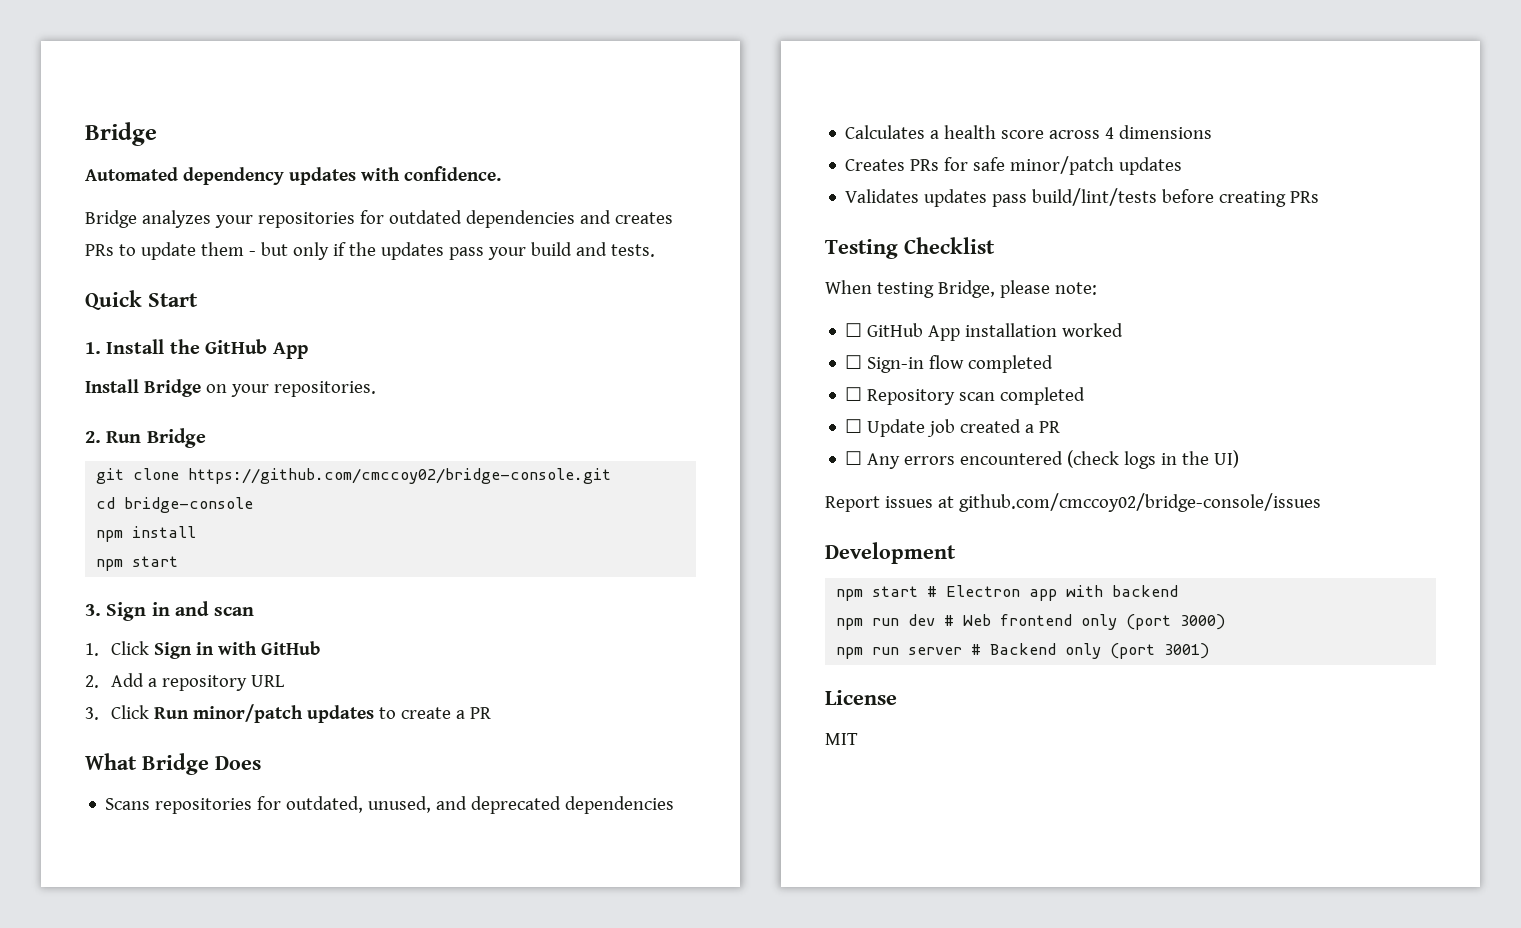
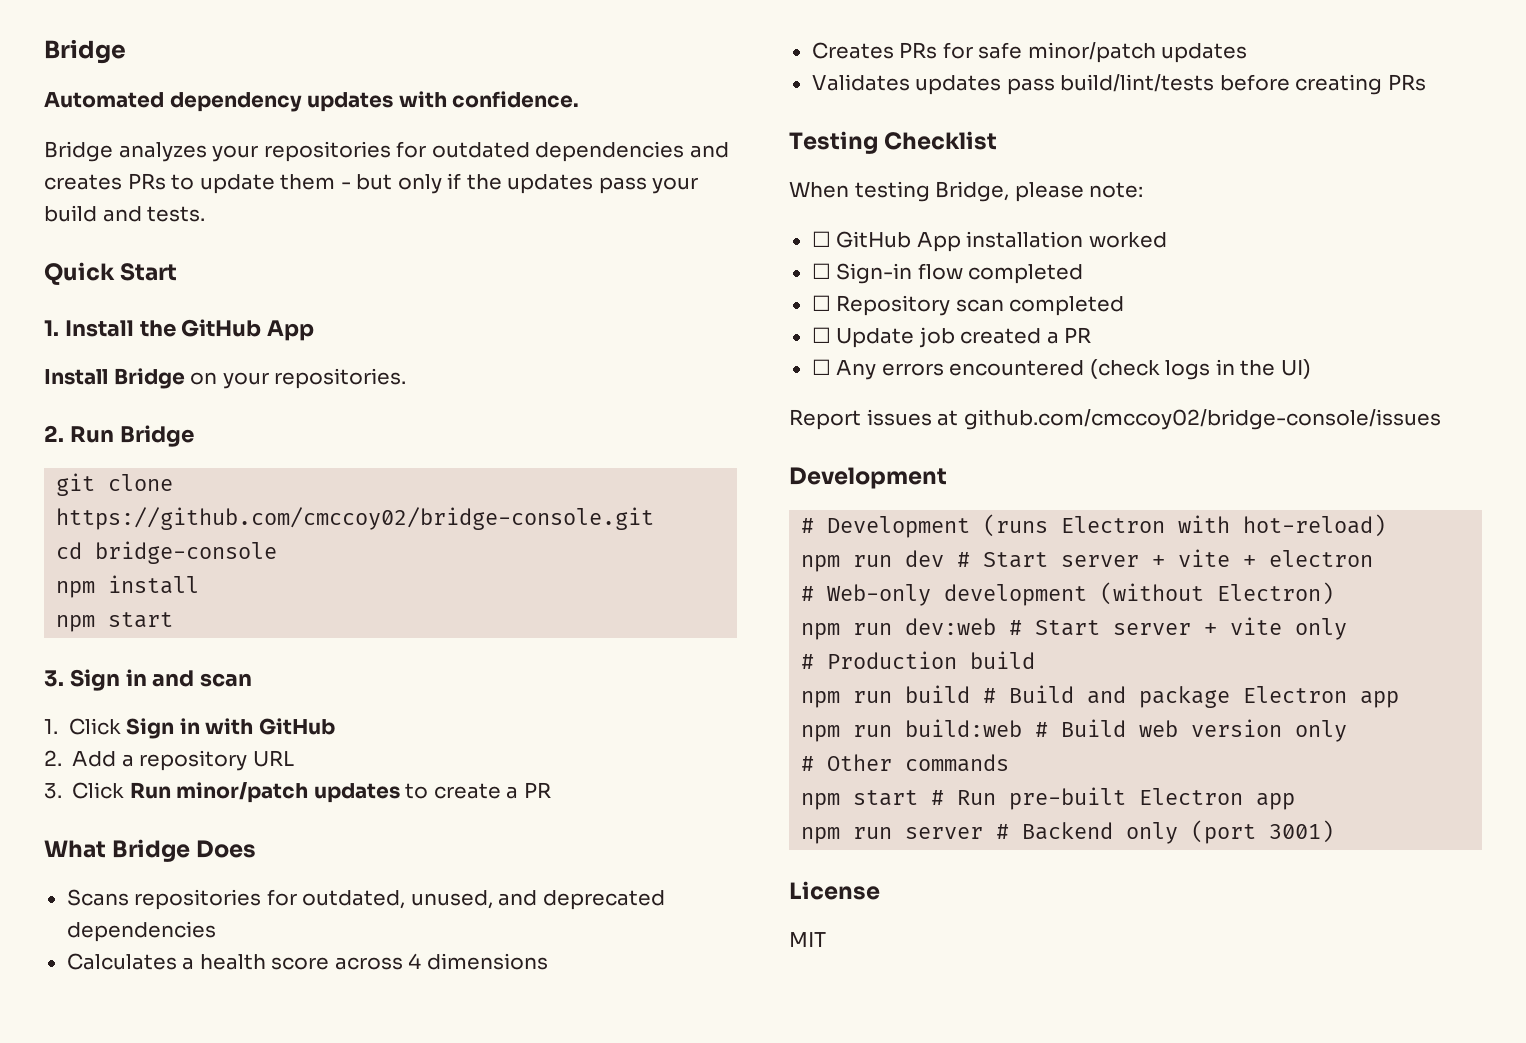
[836,585,1179,601] [836,614,1226,630] npm start # Electron app with backend // npm run dev # Web frontend only (port 3000) -> [801,514,1387,538] [801,549,1374,572] [801,582,1335,606] [801,617,1348,640] [801,651,1036,669] [801,685,1400,708] [801,719,1348,742] [801,754,1010,772] [801,787,1296,810] # Development (runs Electron with hot-reload) // npm run dev # Start server + vite + electron // # Web-only development (without Electron) // npm run dev:web # Start server + vite only // # Production build // npm run build # Build and package Electron app // npm run build:web # Build web version only // # Other commands // npm start # Run pre-built Electron app

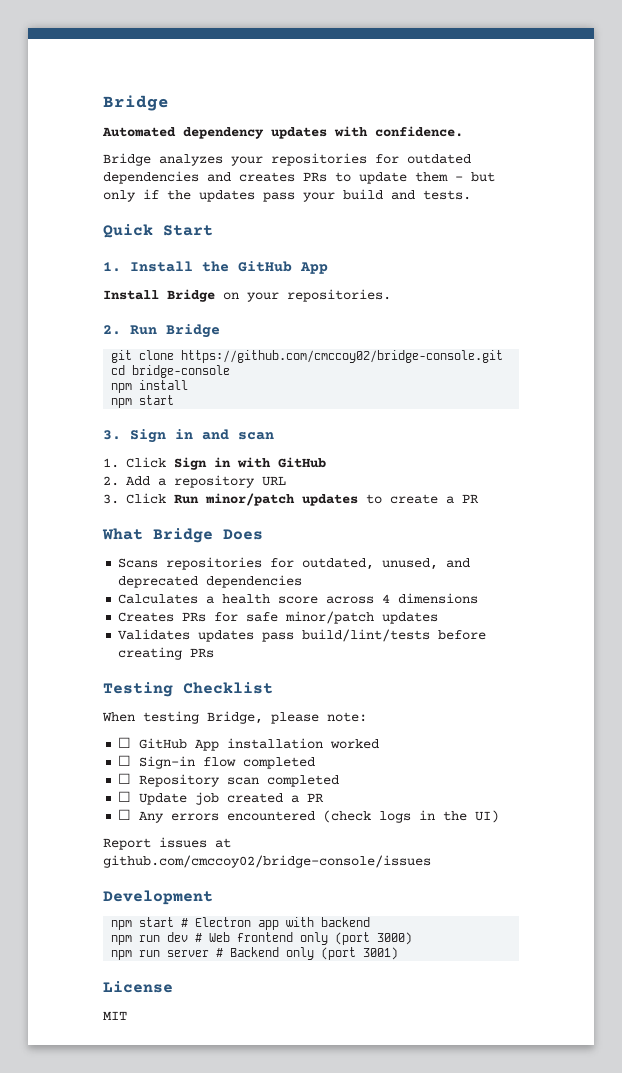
[801,514,1387,538] [801,549,1374,572] [801,582,1335,606] [801,617,1348,640] [801,651,1036,669] [801,685,1400,708] [801,719,1348,742] [801,754,1010,772] [801,787,1296,810] # Development (runs Electron with hot-reload) // npm run dev # Start server + vite + electron // # Web-only development (without Electron) // npm run dev:web # Start server + vite only // # Production build // npm run build # Build and package Electron app // npm run build:web # Build web version only // # Other commands // npm start # Run pre-built Electron app -> [111,917,371,930] [111,932,413,945] npm start # Electron app with backend // npm run dev # Web frontend only (port 3000)

